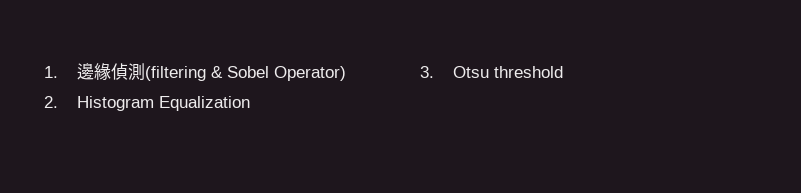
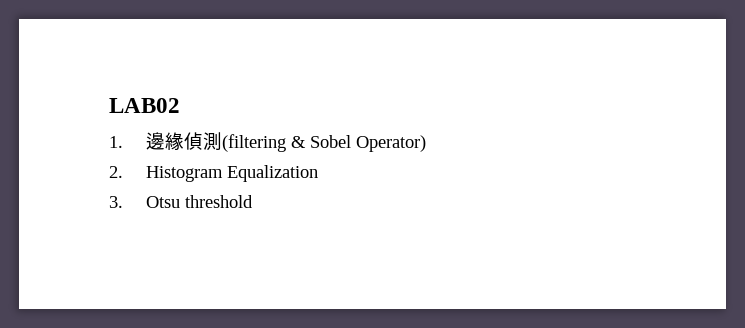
(44, 72) none -> [109,98,180,113] LAB02 //

